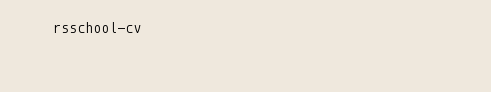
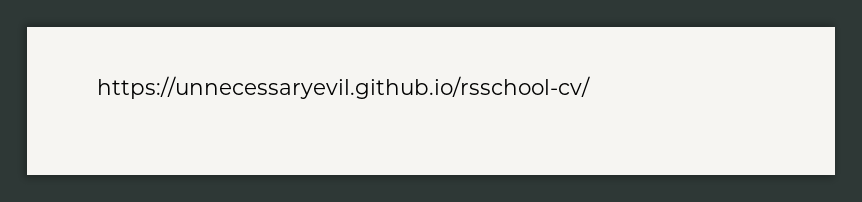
[53,22,141,33] rsschool-cv -> [97,76,590,99] https://unnecessaryevil.github.io/rsschool-cv/

